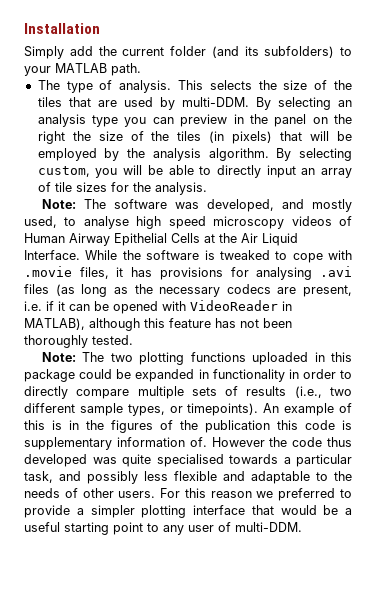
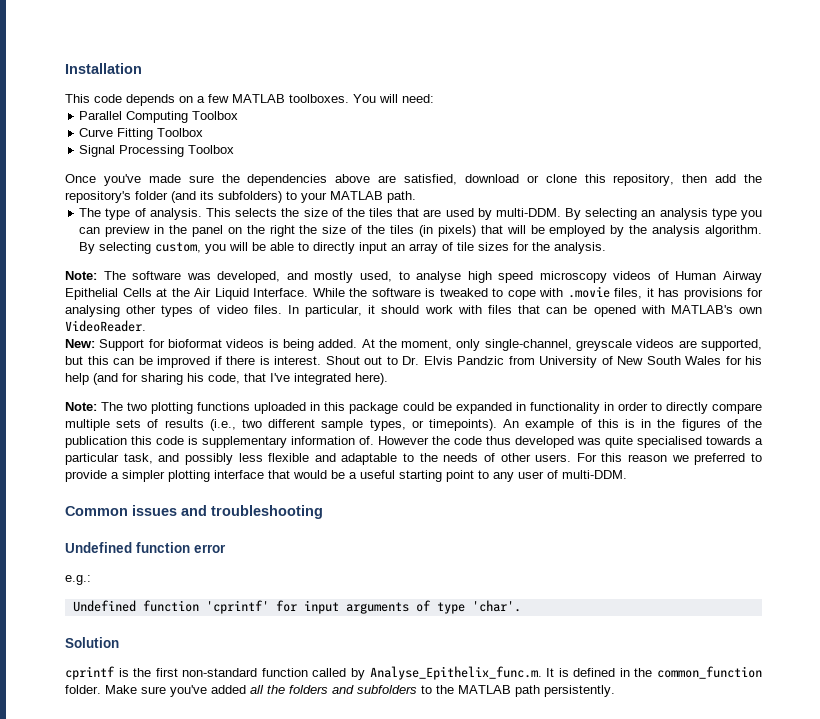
[24,46,64,59] Simply -> [65,94,434,106] [79,111,239,123] [79,128,204,140] [79,145,235,157] [65,174,708,186] This code depends on a few MATLAB toolboxes. You will need: // Parallel Computing Toolbox // Curve Fitting Toolbox // Signal Processing Toolbox // Once you've made sure the dependencies above are satisfied, download or clone this repository, then
[122,47,165,56] current -> [65,191,131,203] repository's
[320,266,353,277] [24,284,352,297] [24,300,292,314] [24,318,292,331] [24,335,133,348] .avi files (as long as the necessary codecs are present, i.e. if it can be opened with VideoReader in MATLAB), although this feature has not been thoroughly tested. -> [126,305,762,317] [65,320,146,332] [65,339,762,351] [65,356,762,368] [65,373,388,385] other types of video files. In particular, it should work with files that can be opened with MATLAB's own VideoReader. // New: Support for bioformat videos is being added. At the moment, only single-channel, greyscale videos are supported, but this can be improved if there is interest. Shout out to Dr. Elvis Pandzic from University of New South Wales for his help (and for sharing his code, that I've integrated here).
(302, 527) none -> [65,505,323,519] [65,542,226,553] [65,575,91,585] [72,600,521,614] [65,637,119,648] [65,666,762,680] [65,685,615,697] // Common issues and troubleshooting // Undefined function error // e.g.: // Undefined function 'cprintf' for input arguments of type 'char'. // Solution // cprintf is the first non-standard function called by Analyse_Epithelix_func.m. It is defined in the common_function folder. Make sure you've added all the folders and subfolders to the MATLAB path persistently.

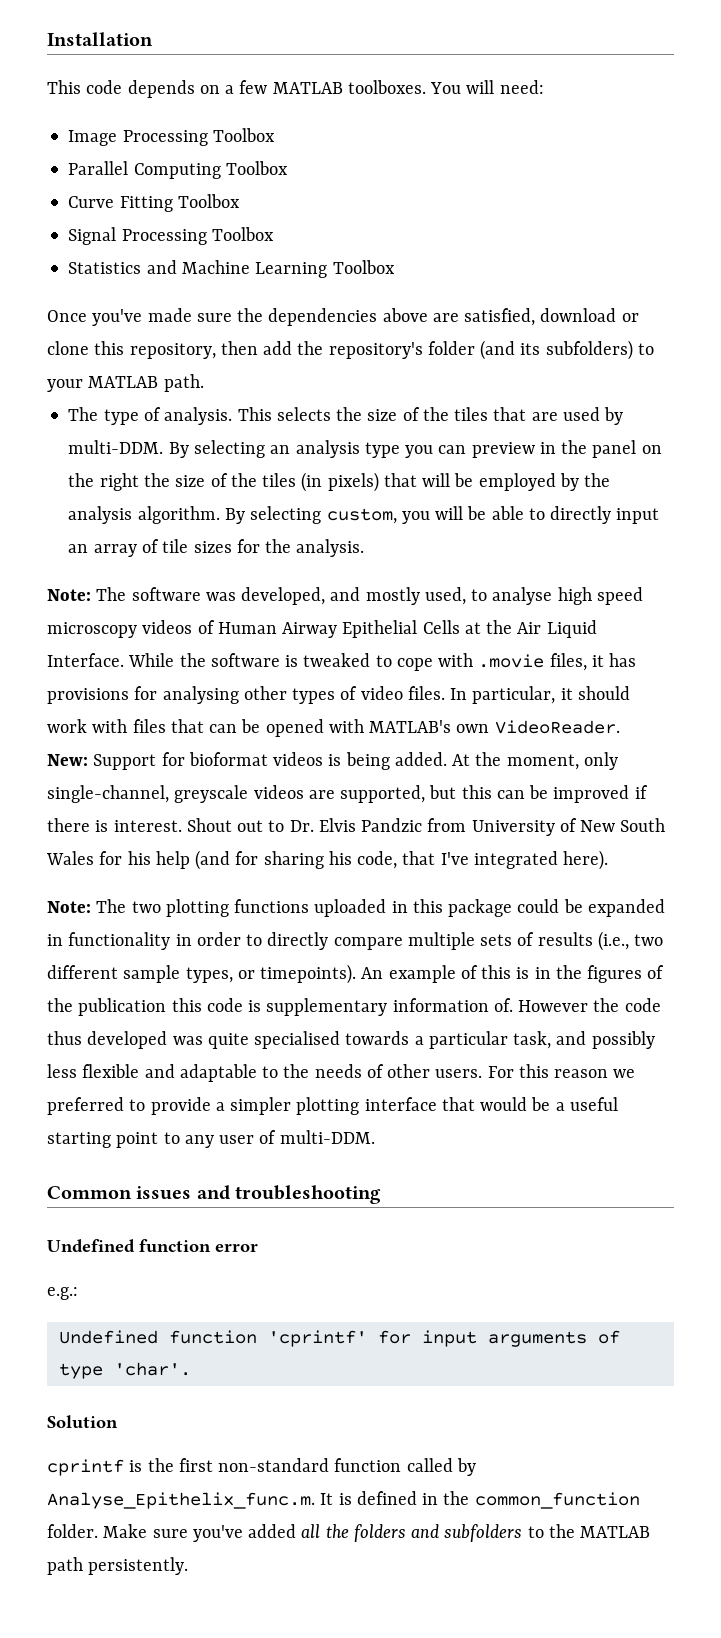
(434, 98) none -> [68,128,275,146] // Image Processing Toolbox
(235, 149) none -> [68,260,395,278] // Statistics and Machine Learning Toolbox

